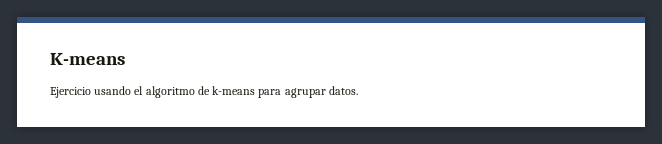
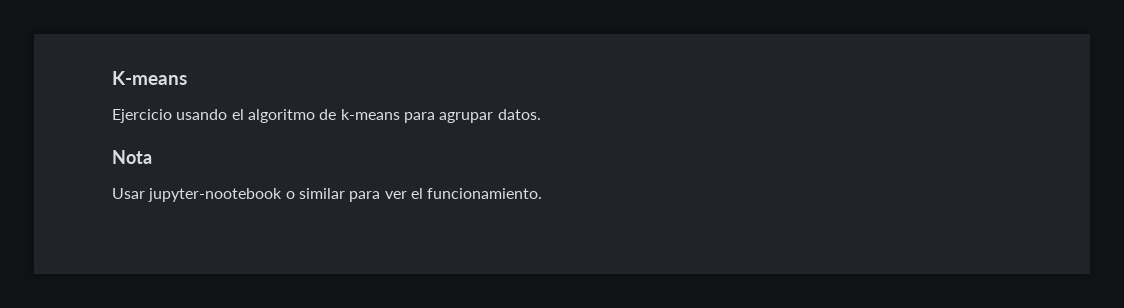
(358, 90) none -> [112,150,152,164] [112,188,543,202] // Nota // Usar jupyter-nootebook o similar para ver el funcionamiento.

